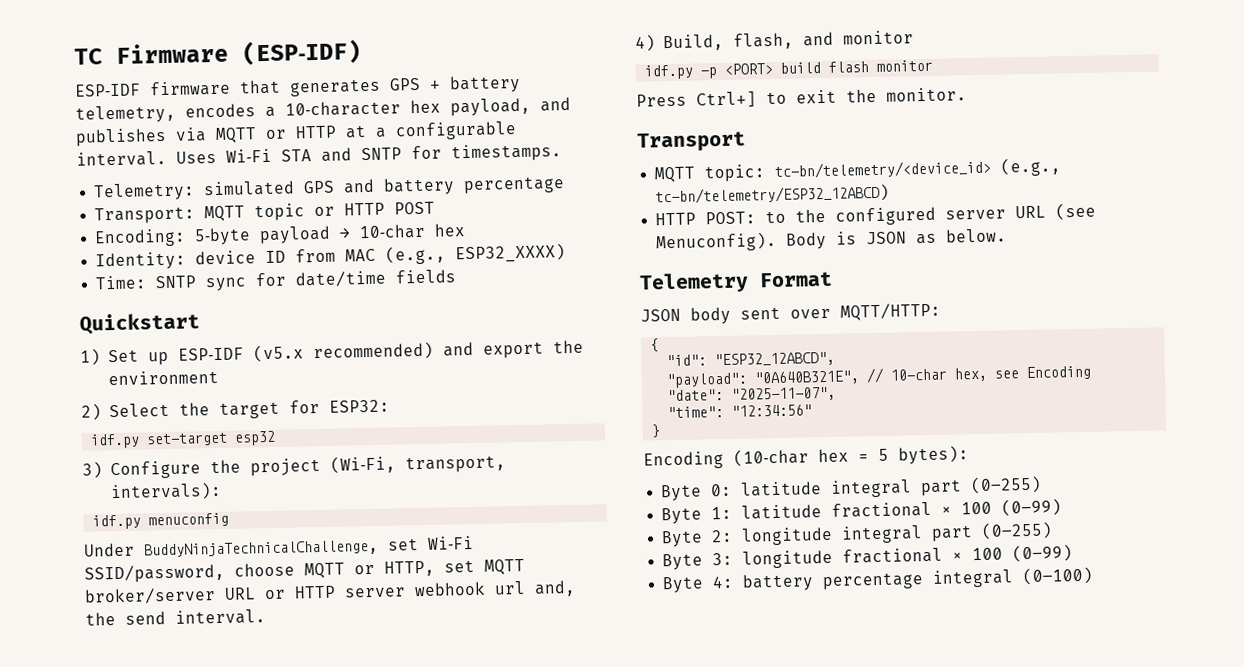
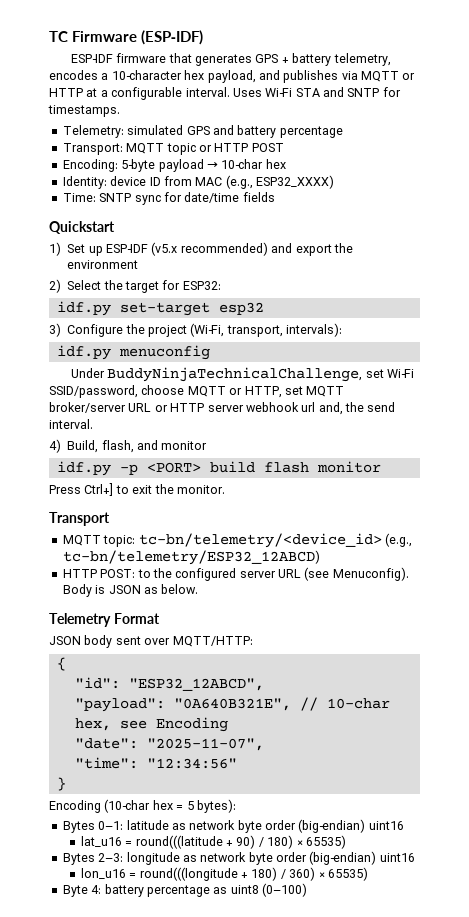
[661,475,1043,502] [661,498,1063,525] [661,521,1054,548] [662,544,1074,571] Byte 0: latitude integral part (0–255) // Byte 1: latitude fractional × 100 (0–99) // Byte 2: longitude integral part (0–255) // Byte 3: longitude fractional × 100 (0–99) -> [62,819,404,833] [80,835,346,849] [62,851,415,865] [80,867,368,881] Bytes 0–1: latitude as network byte order (big‑endian) uint16 // lat_u16 = round(((latitude + 90) / 180) × 65535) // Bytes 2–3: longitude as network byte order (big‑endian) uint16 // lon_u16 = round(((longitude + 180) / 360) × 65535)
[932,569,1015,588] integral -> [213,885,259,894] as uint8

